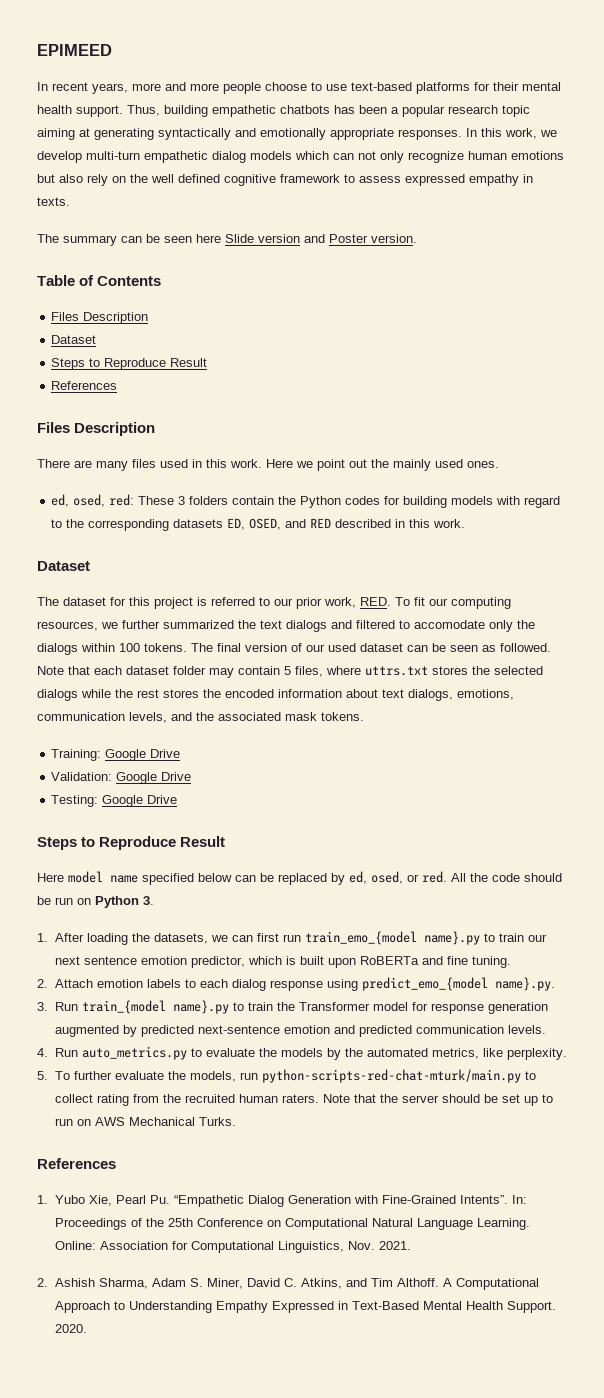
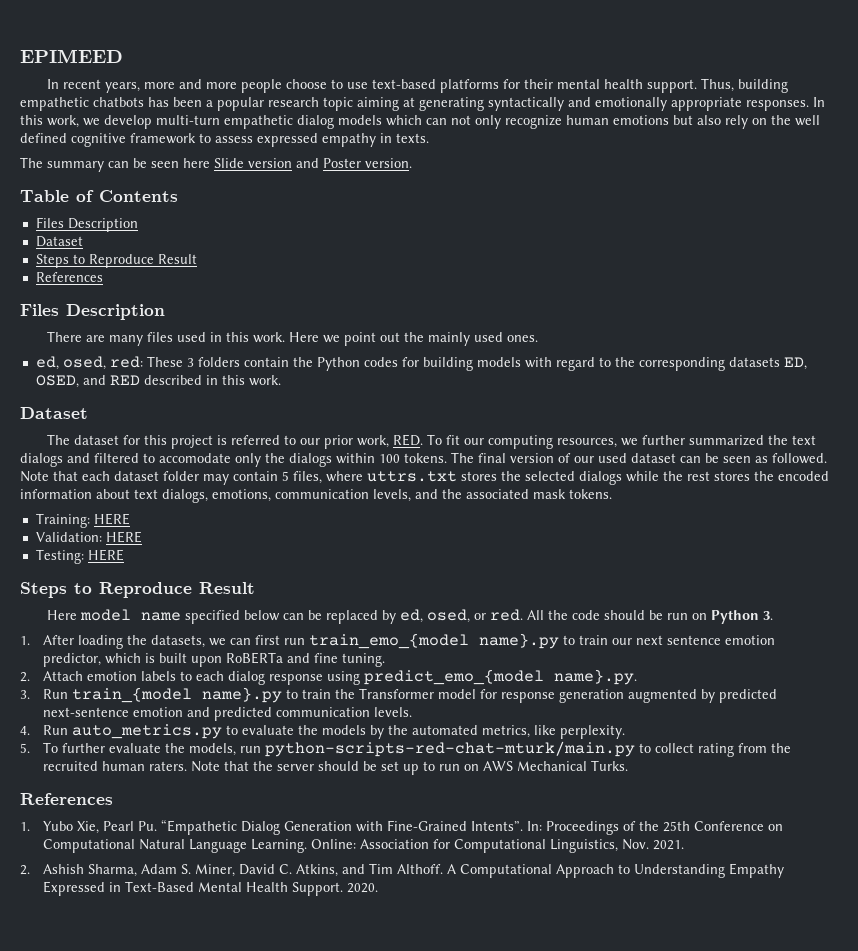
[105,749,181,761] Google Drive -> [93,513,130,525] HERE
[116,772,192,784] Google Drive -> [105,531,142,543] HERE
[102,795,178,807] Google Drive -> [87,549,124,561] HERE

